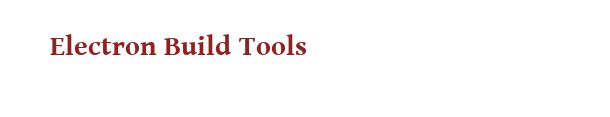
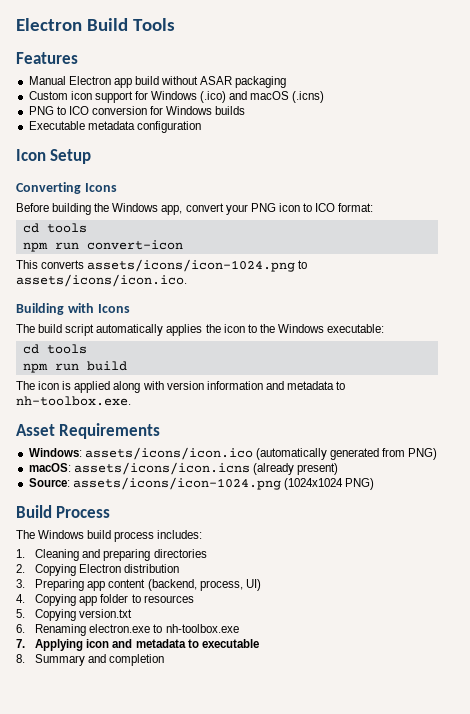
(307, 44) none -> [16,52,78,64] [28,76,287,88] [28,91,325,103] [28,106,246,115] [28,121,201,133] [16,149,92,164] [16,182,117,194] [16,203,374,215] [22,223,87,233] [22,240,183,252] [16,259,308,272] [16,274,187,287] [16,303,130,315] [16,324,385,336] [22,344,87,354] [22,361,127,373] [16,381,346,393] [16,396,131,406] [16,423,161,439] [28,447,438,460] [28,462,338,475] [28,477,374,490] [16,505,111,518] [16,530,203,542] [16,549,207,561] [16,564,180,576] [16,579,261,591] [16,594,194,606] [16,609,133,621] [16,624,239,636] [16,639,259,651] [16,654,165,666] // Features // Manual Electron app build without ASAR packaging // Custom icon support for Windows (.ico) and macOS (.icns) // PNG to ICO conversion for Windows builds // Executable metadata configuration // Icon Setup // Converting Icons // Before building the Windows app, convert your PNG icon to ICO format: // cd tools // npm run convert-icon // This converts assets/icons/icon-1024.png to assets/icons/icon.ico. // Building with Icons // The build script automatically applies the icon to the Windows executable: // cd tools // npm run build // The icon is applied along with version information and metadata to nh-toolbox.exe. // Asset Requirements // Windows: assets/icons/icon.ico (automatically generated from PNG) // macOS: assets/icons/icon.icns (already present) // Source: assets/icons/icon-1024.png (1024x1024 PNG) // Build Process // The Windows build process includes: // 1. Cleaning and preparing directories // 2. Copying Electron distribution // 3. Preparing app content (backend, process, UI) // 4. Copying app folder to resources // 5. Copying version.txt // 6. Renaming electron.exe to nh-toolbox.exe // 7. Applying icon and metadata to executable // 8. Summary and completion

